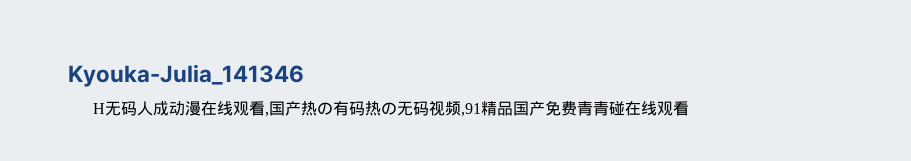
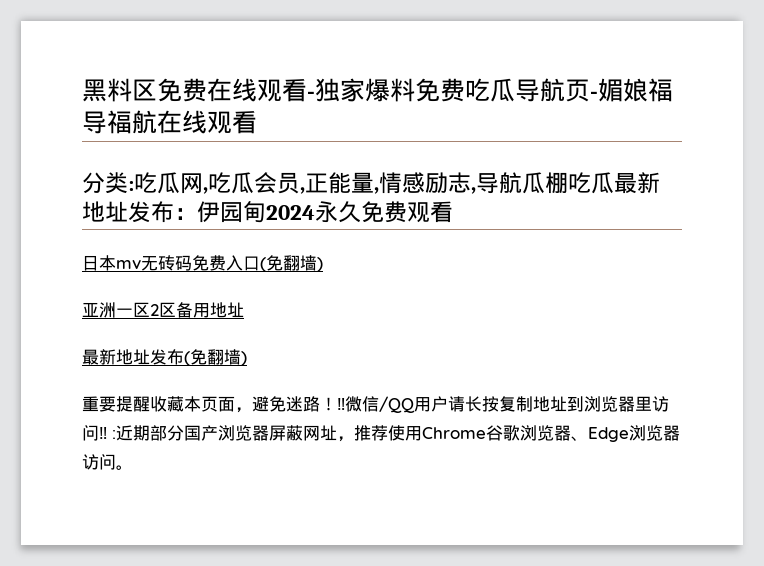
[68,64,304,87] [92,100,689,117] Kyouka-Julia_141346 // H无码人成动漫在线观看,国产热の有码热の无码视频,91精品国产免费青青碰在线观看 -> [82,78,673,102] [82,110,257,134] [82,172,660,194] [82,201,453,223] [82,255,323,272] [82,302,244,318] [82,349,247,366] [82,396,669,413] [82,425,680,442] [82,454,133,470] 黑料区免费在线观看-独家爆料免费吃瓜导航页-媚娘福导福航在线观看 // 分类:吃瓜网,吃瓜会员,正能量,情感励志,导航瓜棚吃瓜最新地址发布：伊园甸2024永久免费观看 // 日本mv无砖码免费入口(免翻墙) // 亚洲一区2区备用地址 // 最新地址发布(免翻墙) // 重要提醒收藏本页面，避免迷路！‼微信/QQ用户请长按复制地址到浏览器里访问‼ :近期部分国产浏览器屏蔽网址，推荐使用Chrome谷歌浏览器、Edge浏览器访问。

